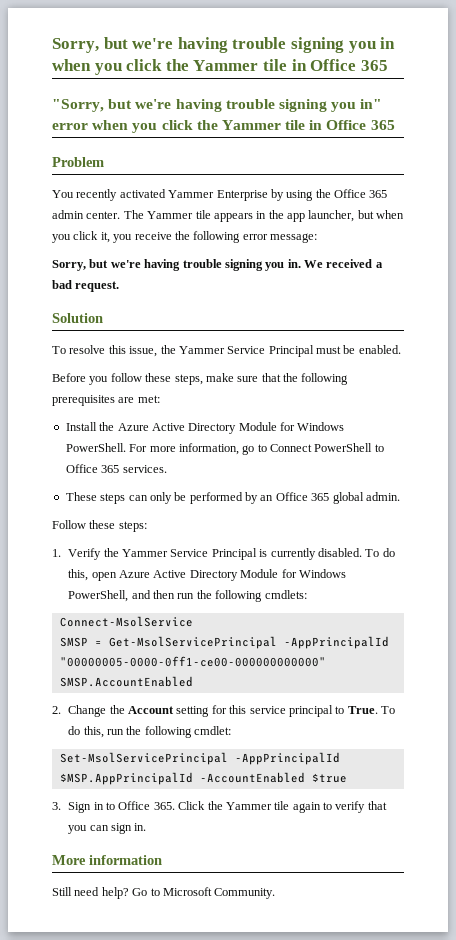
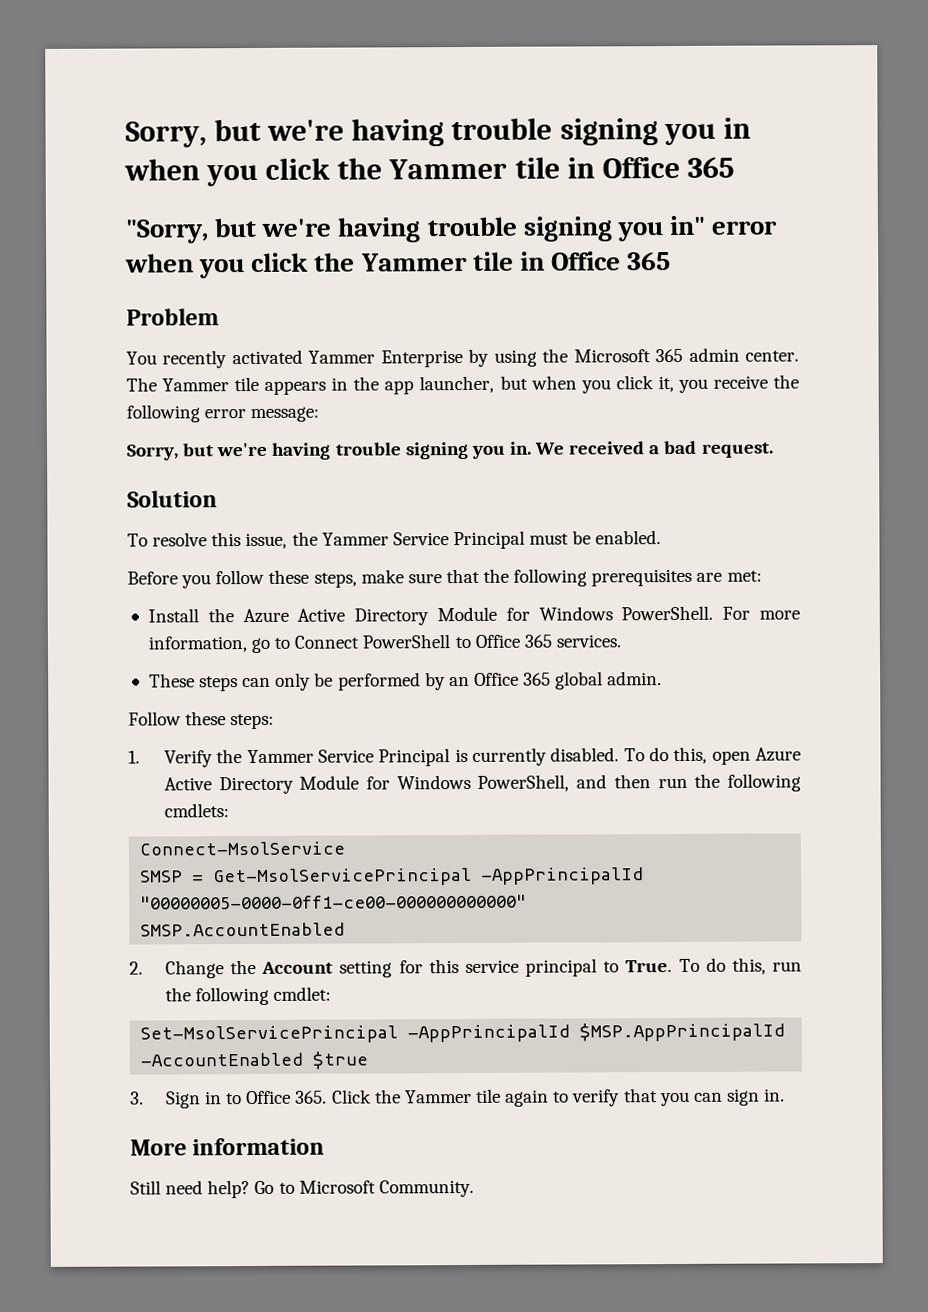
[334,189,366,198] Office -> [573,349,651,363] Microsoft

